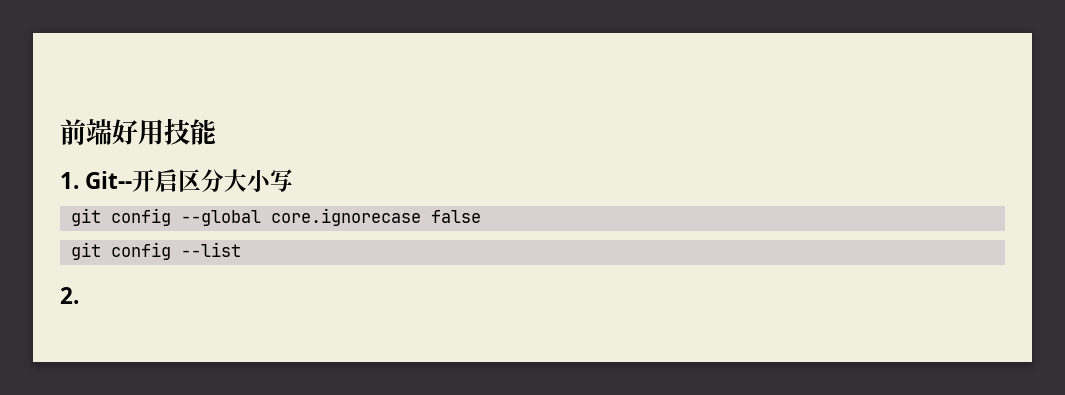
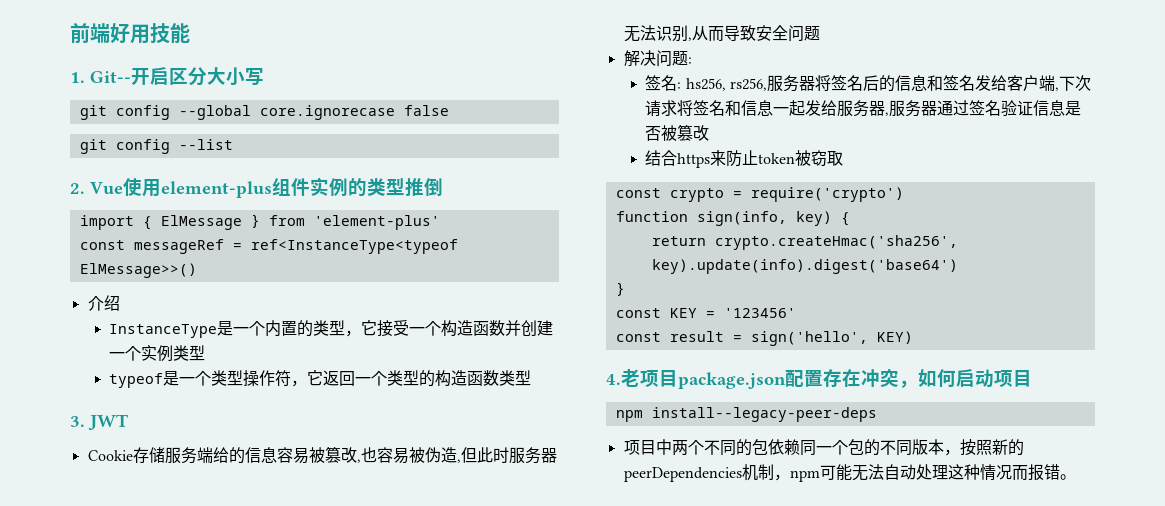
(79, 295) none -> [90,177,443,198] [79,214,440,230] [79,239,458,254] [79,263,197,278] [87,295,120,311] [109,320,554,338] [109,345,206,362] [109,370,532,388] [70,414,128,431] [87,447,557,464] [623,25,820,42] [623,50,692,67] [645,75,1092,92] [645,100,1082,117] [645,125,710,141] [645,150,844,168] [615,187,904,202] [615,211,850,226] [651,235,958,250] [651,259,958,274] [615,282,625,296] [615,308,796,318] [615,331,913,346] [606,369,1032,389] [615,407,877,422] [623,439,1024,456] [623,464,1076,482] Vue使用element-plus组件实例的类型推倒 // import { ElMessage } from 'element-plus' // const messageRef = ref<InstanceType<typeof ElMessage>>() // 介绍 // InstanceType是一个内置的类型，它接受一个构造函数并创建一个实例类型 // typeof是一个类型操作符，它返回一个类型的构造函数类型 // 3. JWT // Cookie存储服务端给的信息容易被篡改,也容易被伪造,但此时服务器无法识别,从而导致安全问题 // 解决问题: // 签名: hs256, rs256,服务器将签名后的信息和签名发给客户端,下次请求将签名和信息一起发给服务器,服务器通过签名验证信息是否被篡改 // 结合https来防止token被窃取 // const crypto = require('crypto') // function sign(info, key) { // return crypto.createHmac('sha256', key).update(info).digest('base64') // } // const KEY = '123456' // const result = sign('hello', KEY) // 4.老项目package.json配置存在冲突，如何启动项目 // npm install--legacy-peer-deps // 项目中两个不同的包依赖同一个包的不同版本，按照新的peerDependencies机制，npm可能无法自动处理这种情况而报错。

